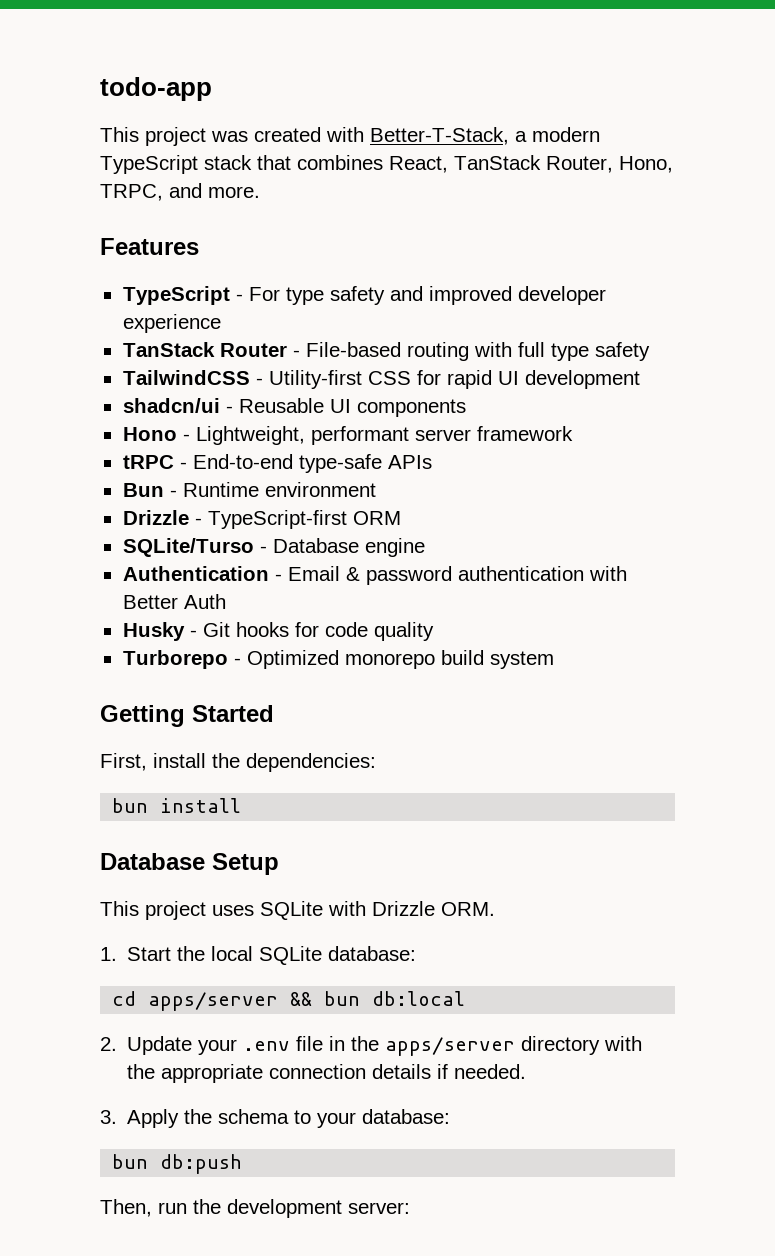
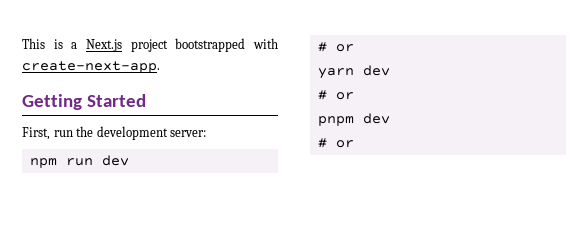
[100,77,212,101] [100,127,600,146] [100,155,673,174] [100,183,260,201] [100,238,199,255] [122,286,606,305] [122,314,221,333] [122,342,650,361] [122,370,640,389] [122,398,466,417] [122,426,573,445] [122,454,432,473] [122,482,376,497] [122,510,401,529] [122,538,425,557] [122,566,627,585] [122,594,226,609] [122,622,434,641] [122,650,554,669] [100,705,274,727] [100,753,376,772] [112,798,242,813] [100,853,279,875] [100,901,495,920] [100,946,417,965] [112,991,466,1011] [100,1036,643,1056] [127,1064,527,1083] [100,1109,451,1128] [112,1154,243,1174] [100,1199,410,1218] todo-app // This project was created with Better-T-Stack, a modern TypeScript stack that combines React, TanStack Router, Hono, TRPC, and more. // Features // TypeScript - For type safety and improved developer experience // TanStack Router - File-based routing with full type safety // TailwindCSS - Utility-first CSS for rapid UI development // shadcn/ui - Reusable UI components // Hono - Lightweight, performant server framework // tRPC - End-to-end type-safe APIs // Bun - Runtime environment // Drizzle - TypeScript-first ORM // SQLite/Turso - Database engine // Authentication - Email & password authentication with Better Auth // Husky - Git hooks for code quality // Turborepo - Optimized monorepo build system // Getting Started // First, install the dependencies: // bun install // Database Setup // This project uses SQLite with Drizzle ORM. // 1. Start the local SQLite database: // cd apps/server && bun db:local // 2. Update your .env file in the apps/server directory with the appropriate connection details if needed. // 3. Apply the schema to your database: // bun db:push // Then, run the development server: -> [22,38,278,52] [22,61,160,73] [22,94,146,110] [22,126,207,140] [29,155,129,168] [317,42,354,52] [317,65,390,79] [317,90,354,100] [317,113,390,126] [317,138,354,148] This is a Next.js project bootstrapped with create-next-app. // Getting Started // First, run the development server: // npm run dev // # or // yarn dev // # or // pnpm dev // # or

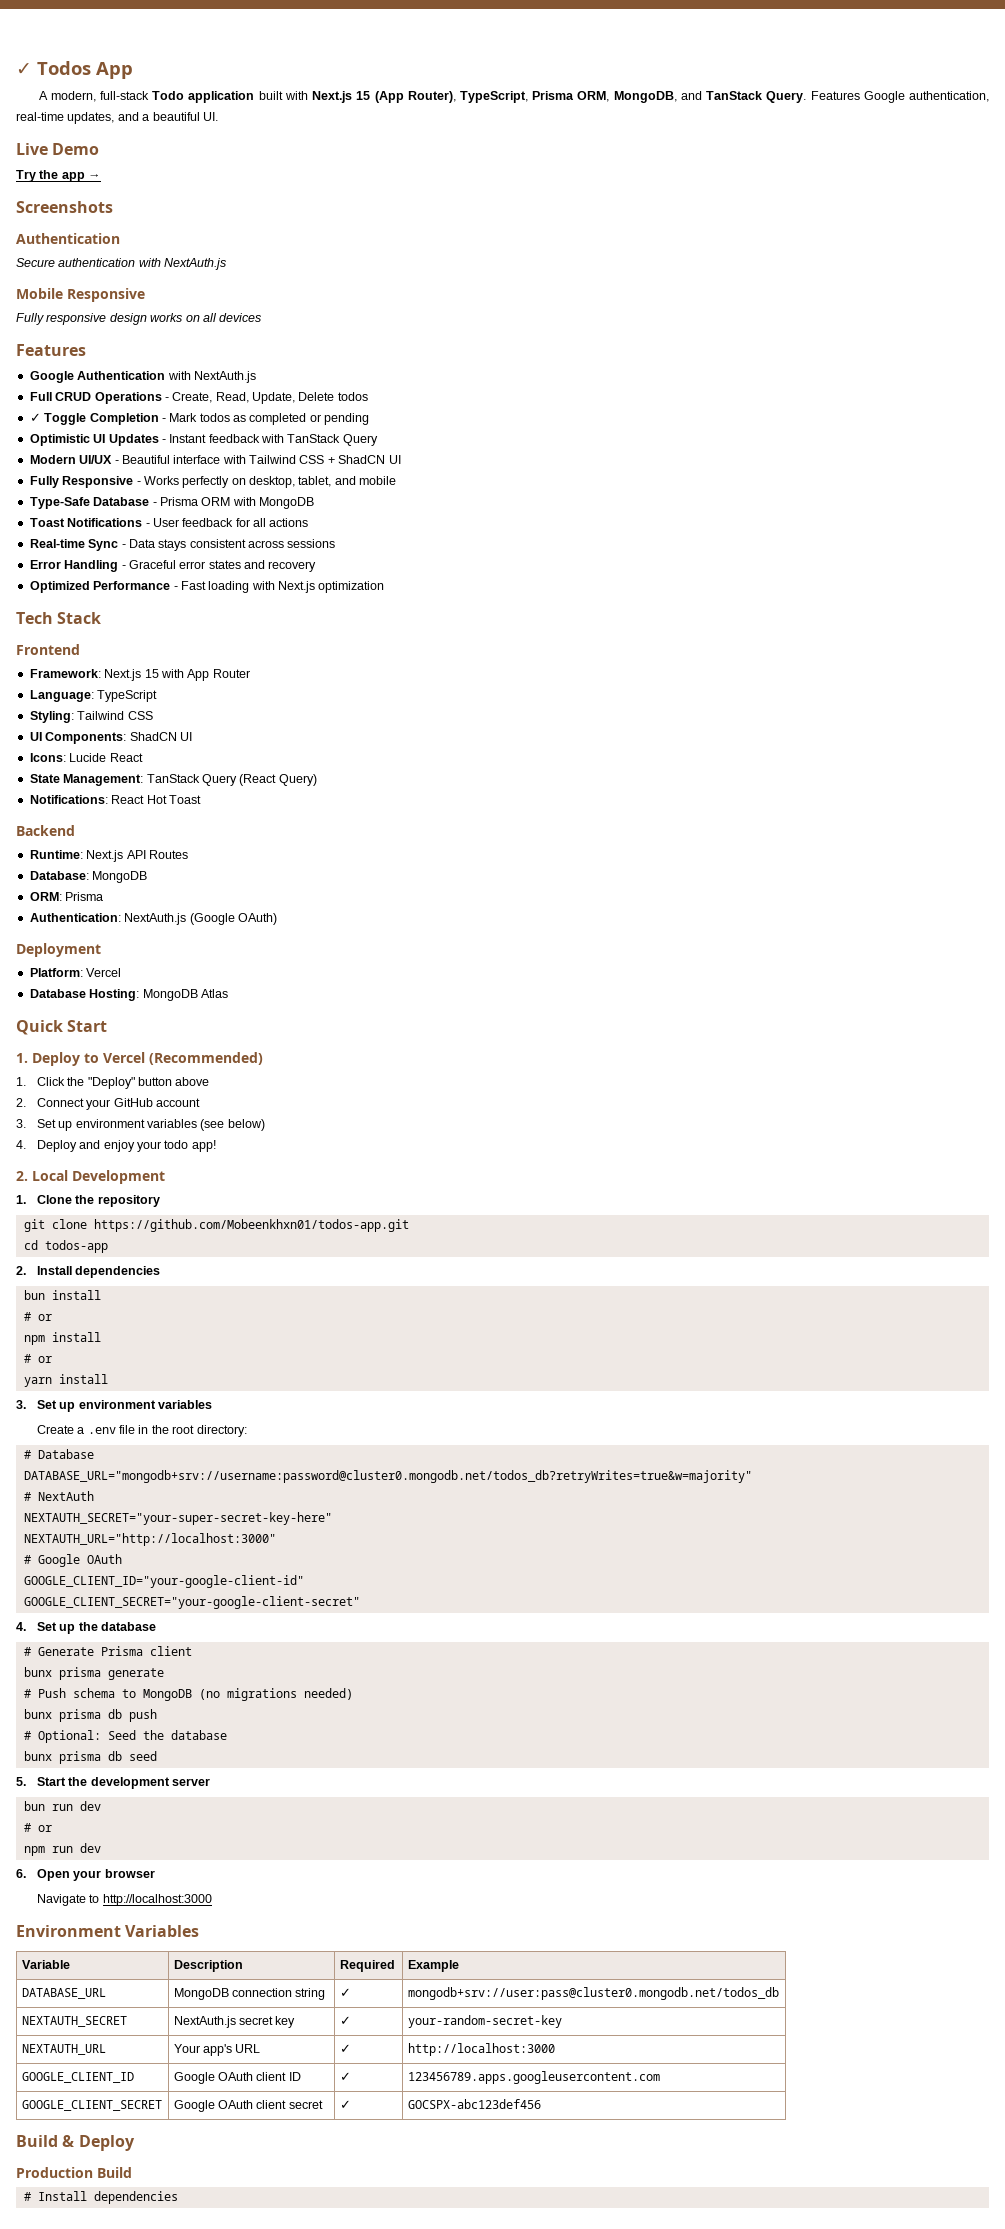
[22,38,278,52] [22,61,160,73] [22,94,146,110] [22,126,207,140] [29,158,57,168] This is a Next.js project bootstrapped with create-next-app. // Getting Started // First, run the development server: // npm -> [16,61,133,79] [38,91,990,103] [16,112,218,124] [16,143,100,155] [16,170,102,182] [16,201,113,213] [16,233,120,244] [16,258,227,270] [16,288,145,302] [16,313,262,325] [16,344,86,356] [29,371,256,383] [29,392,368,404] [29,413,370,425] [29,434,378,446] [29,455,401,464] [29,476,397,488] [29,497,314,509] [29,518,309,527] [29,539,336,551] [29,560,317,572] [29,581,385,593] [16,612,102,624] [16,644,80,655] [29,669,250,681] [29,690,158,702] [29,711,153,723] [29,732,192,744] [29,753,143,762] [29,774,317,786] [29,795,201,804] [16,825,75,836] [29,850,188,862] [29,871,148,883] [29,892,104,901] [29,913,277,925] [16,943,101,957] [29,968,122,977] [29,989,228,1001] [16,1020,108,1035] [16,1052,263,1066] [16,1077,210,1089] [16,1098,201,1110] [16,1119,265,1131] [16,1140,216,1152] [16,1170,165,1184] [16,1195,160,1207] [23,1219,409,1232] [23,1240,108,1253] [16,1266,161,1278] [23,1290,101,1300] [23,1312,52,1321] [23,1332,101,1345] [23,1354,52,1363] [23,1374,108,1387] [16,1400,213,1412] [36,1425,247,1437] [23,1449,94,1459] [23,1470,752,1483] [23,1491,94,1501] [23,1512,332,1525] [23,1533,276,1546] [23,1554,122,1567] [23,1575,304,1588] [23,1596,360,1609] [16,1622,157,1634] [23,1646,192,1656] [23,1667,164,1680] [23,1688,353,1701] [23,1709,157,1722] [23,1730,227,1743] [23,1751,157,1764] [16,1777,211,1789] [23,1801,45,1811] ✓ Todos App // A modern, full-stack Todo application built with Next.js 15 (App Router), TypeScript, Prisma ORM, MongoDB, and TanStack Query. Features Google authentication, real-time updates, and a beautiful UI. // Live Demo // Try the app → // Screenshots // Authentication // Secure authentication with NextAuth.js // Mobile Responsive // Fully responsive design works on all devices // Features // Google Authentication with NextAuth.js // Full CRUD Operations - Create, Read, Update, Delete todos // ✓ Toggle Completion - Mark todos as completed or pending // Optimistic UI Updates - Instant feedback with TanStack Query // Modern UI/UX - Beautiful interface with Tailwind CSS + ShadCN UI // Fully Responsive - Works perfectly on desktop, tablet, and mobile // Type-Safe Database - Prisma ORM with MongoDB // Toast Notifications - User feedback for all actions // Real-time Sync - Data stays consistent across sessions // Error Handling - Graceful error states and recovery // Optimized Performance - Fast loading with Next.js optimization // Tech Stack // Frontend // Framework: Next.js 15 with App Router // Language: TypeScript // Styling: Tailwind CSS // UI Components: ShadCN UI // Icons: Lucide React // State Management: TanStack Query (React Query) // Notifications: React Hot Toast // Backend // Runtime: Next.js API Routes // Database: MongoDB // ORM: Prisma // Authentication: NextAuth.js (Google OAuth) // Deployment // Platform: Vercel // Database Hosting: MongoDB Atlas // Quick Start // 1. Deploy to Vercel (Recommended) // 1. Click the "Deploy" button above // 2. Connect your GitHub account // 3. Set up environment variables (see below) // 4. Deploy and enjoy your todo app! // 2. Local Development // 1. Clone the repository // git clone https://github.com/Mobeenkhxn01/todos-app.git // cd todos-app // 2. Install dependencies // bun install // # or // npm install // # or // yarn install // 3. Set up environment variables // Create a .env file in the root directory: // # Database // DATABASE_URL="mongodb+srv://username:password@cluster0.mongodb.net/todos_db?retryWrites=true&w=majority" // # NextAuth // NEXTAUTH_SECRET="your-super-secret-key-here" // NEXTAUTH_URL="http://localhost:3000" // # Google OAuth // GOOGLE_CLIENT_ID="your-google-client-id" // GOOGLE_CLIENT_SECRET="your-google-client-secret" // 4. Set up the database // # Generate Prisma client // bunx prisma generate // # Push schema to MongoDB (no migrations needed) // bunx prisma db push // # Optional: Seed the database // bunx prisma db seed // 5. Start the development server // bun
[317,65,390,79] [317,90,354,100] [317,113,390,126] [317,138,354,148] yarn dev // # or // pnpm dev // # or -> [23,1843,101,1856] [16,1869,155,1881] [36,1894,212,1906] [16,1925,200,1937] [21,1960,70,1969] [173,1960,243,1972] [339,1960,395,1972] [407,1960,459,1972] [21,1988,106,1999] [173,1988,326,2000] [339,1988,351,1997] [407,1987,779,2000] [21,2016,127,2027] [173,2016,296,2028] [339,2016,351,2025] [407,2015,562,2028] [21,2044,106,2055] [173,2044,261,2056] [339,2044,351,2053] [407,2043,555,2056] [21,2072,134,2083] [173,2072,301,2084] [339,2072,351,2081] [407,2071,660,2084] [21,2100,162,2111] [173,2100,323,2112] [339,2100,351,2109] [407,2099,541,2109] [16,2135,135,2151] [16,2167,132,2178] [23,2191,178,2204] npm run dev // 6. Open your browser // Navigate to http://localhost:3000 // Environment Variables // Variable | Description | Required | Example // DATABASE_URL | MongoDB connection string | ✓ | mongodb+srv://user:pass@cluster0.mongodb.net/todos_db // NEXTAUTH_SECRET | NextAuth.js secret key | ✓ | your-random-secret-key // NEXTAUTH_URL | Your app's URL | ✓ | http://localhost:3000 // GOOGLE_CLIENT_ID | Google OAuth client ID | ✓ | 123456789.apps.googleusercontent.com // GOOGLE_CLIENT_SECRET | Google OAuth client secret | ✓ | GOCSPX-abc123def456 // Build & Deploy // Production Build // # Install dependencies

